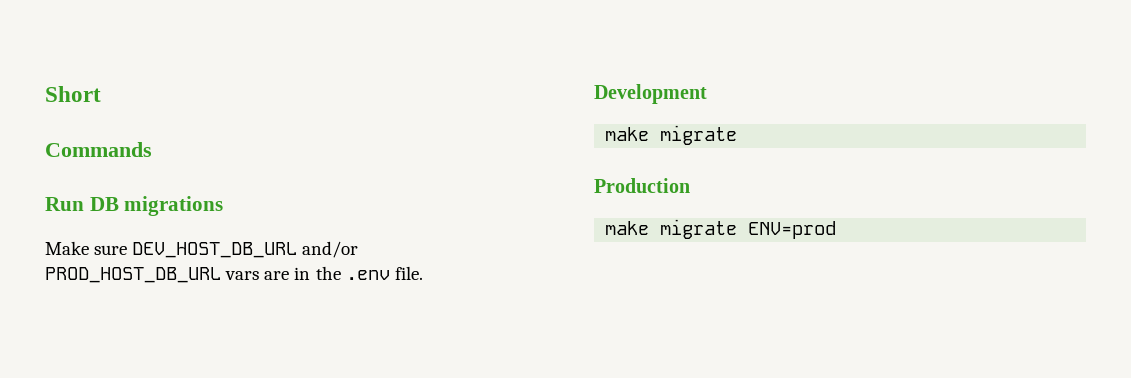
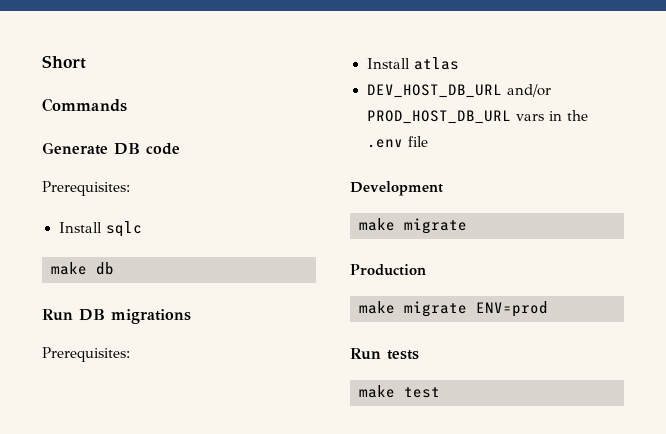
(152, 149) none -> [42,142,180,155] [42,181,130,196] [58,221,142,237] [51,262,114,275] // Generate DB code // Prerequisites: // Install sqlc // make db
[45,241,128,255] Make sure -> [42,347,130,362] [366,57,459,70] Prerequisites: // Install atlas //
[264,271,290,280] are -> (544, 117) none
[394,266,423,280] file. -> [407,136,428,147] file
(837, 230) none -> [350,348,419,360] [359,385,440,398] // Run tests // make test

